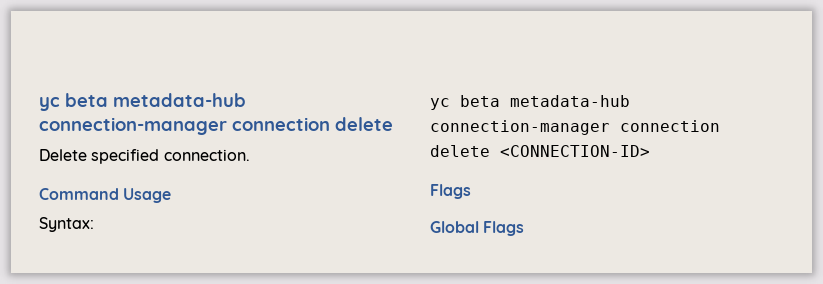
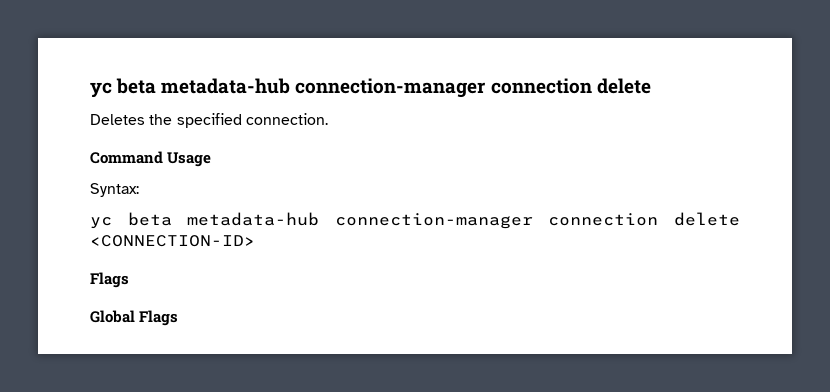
[39,149,87,161] Delete -> [90,114,173,125] Deletes the

